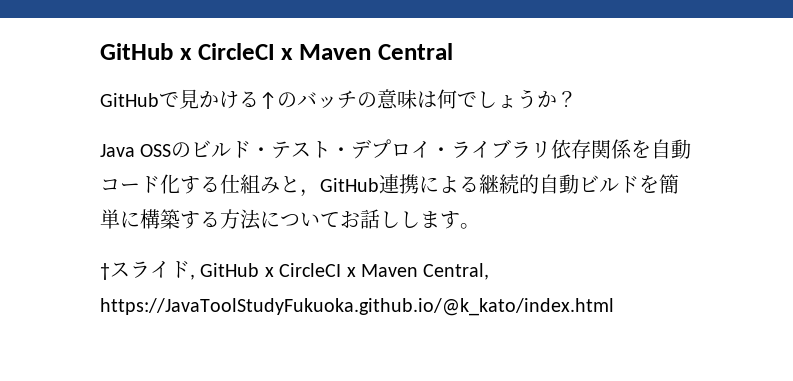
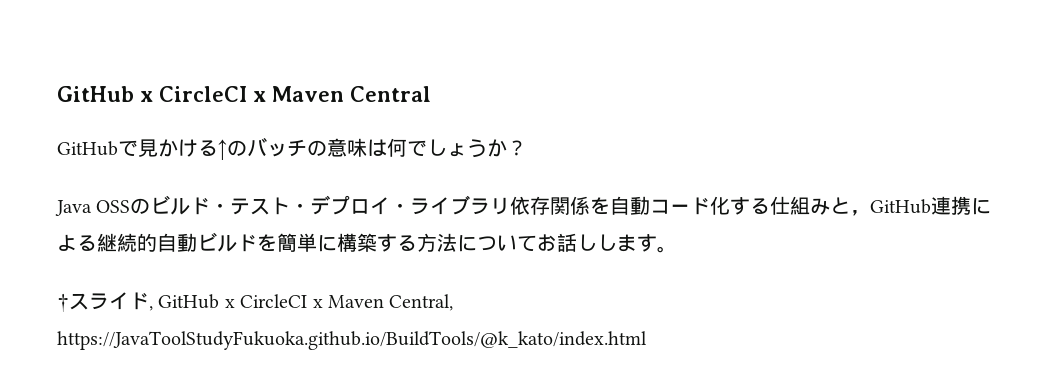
[100,298,614,316] https://JavaToolStudyFukuoka.github.io/@k_kato/index.html -> [57,331,647,350] https://JavaToolStudyFukuoka.github.io/BuildTools/@k_kato/index.html

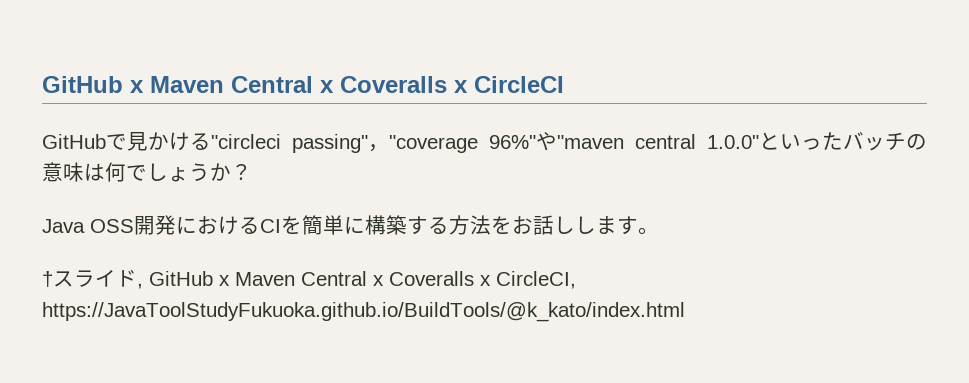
[57,86,431,102] GitHub x CircleCI x Maven Central -> [42,76,564,93] GitHub x Maven Central x Coveralls x CircleCI
[218,139,247,160] ↑の -> [211,132,843,153] "circleci passing"，"coverage 96%"や"maven central 1.0.0"といった
[130,195,992,216] [57,232,257,252] のビルド・テスト・デプロイ・ライブラリ依存関係を自動コード化する仕組みと，GitHub連携による継続的自動ビルド -> [134,215,281,235] 開発におけるCI
[457,235,537,252] について -> [491,216,512,234] を
[240,294,454,311] CircleCI x Maven Central, -> [235,271,576,289] Maven Central x Coveralls x CircleCI,

